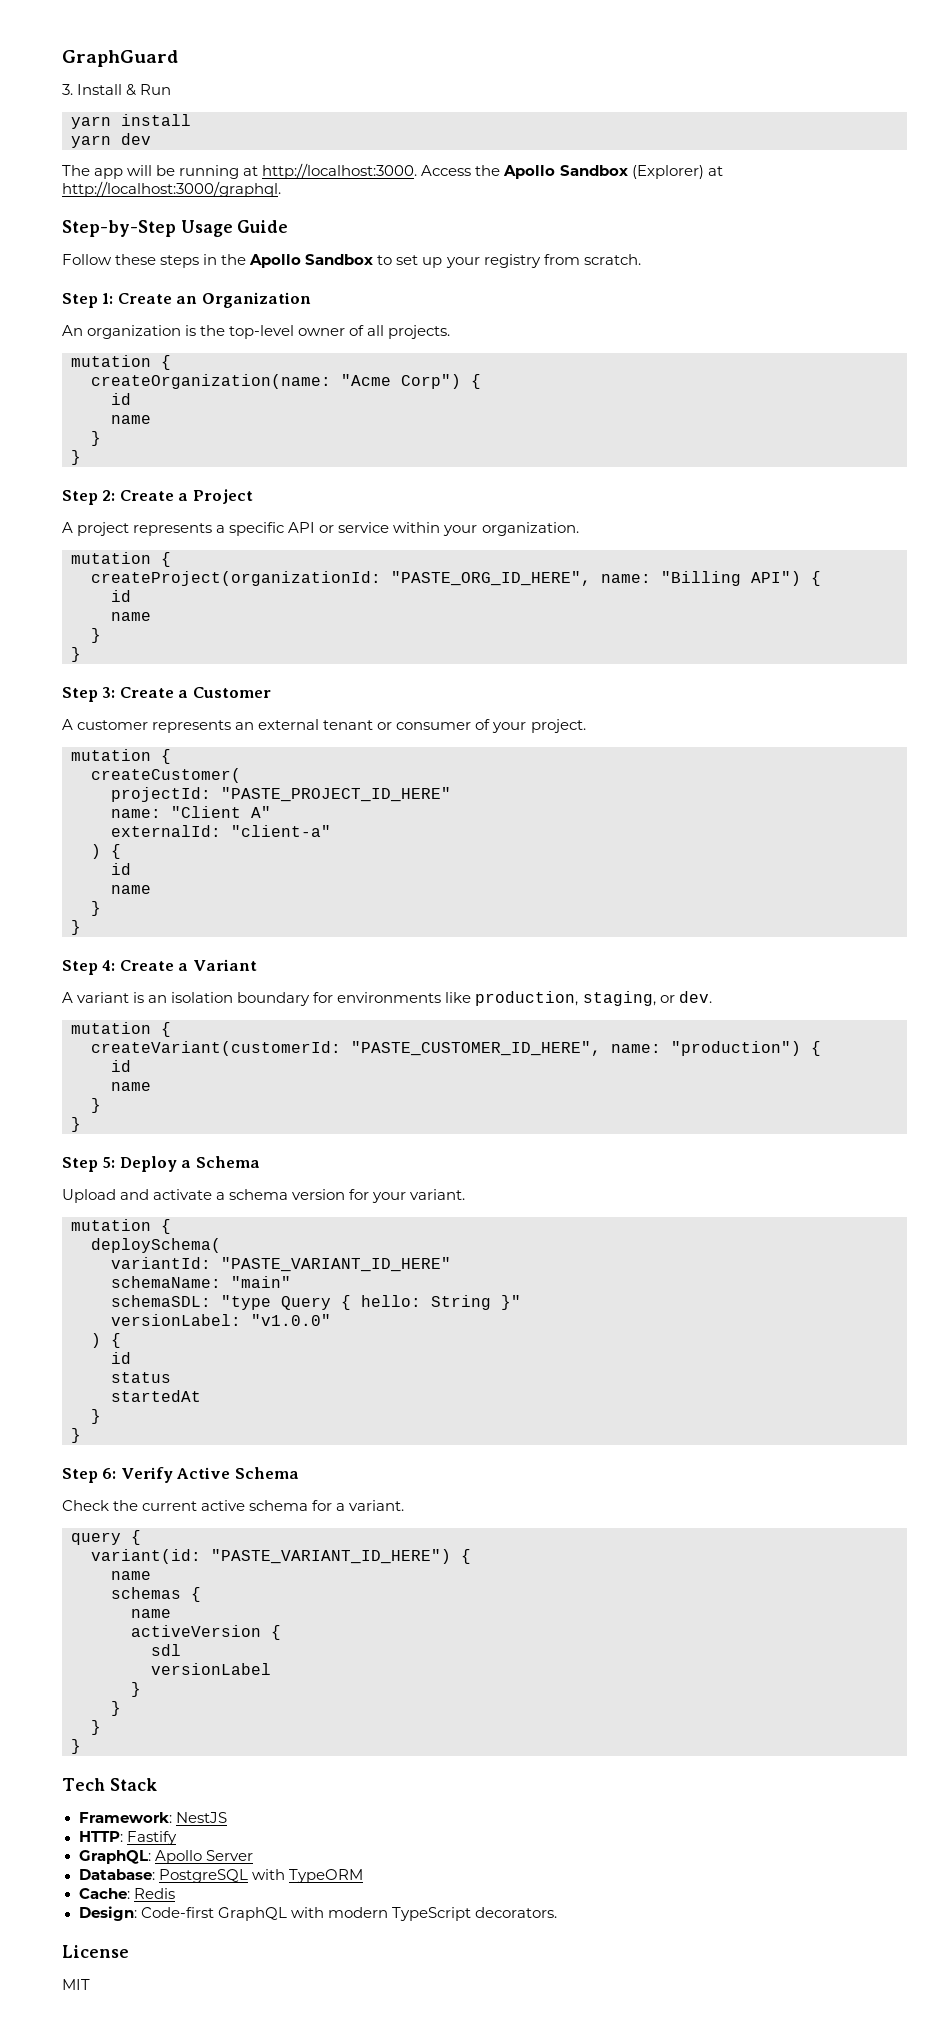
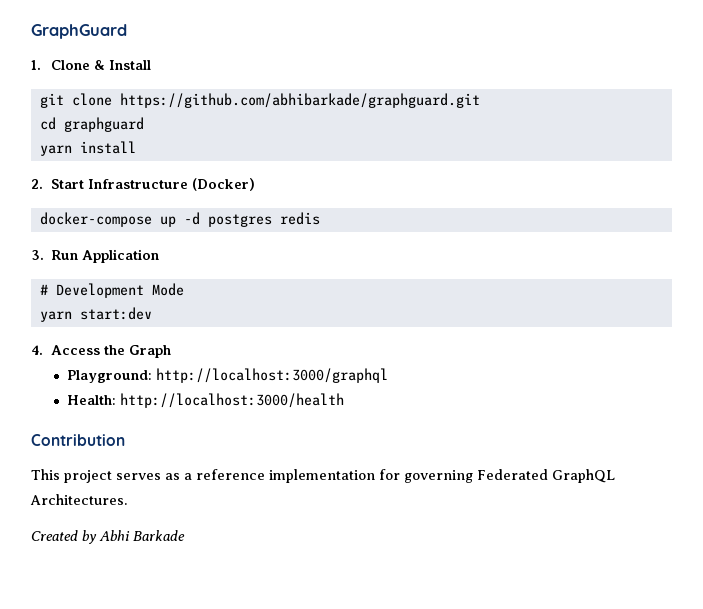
[62,84,172,96] [71,114,191,129] [71,133,151,148] [62,163,723,179] [62,181,281,197] [62,220,289,237] [62,254,641,268] [62,292,311,308] [62,325,451,339] [71,355,171,370] [91,374,481,389] [111,393,131,405] [111,415,151,424] [91,431,101,446] [71,450,81,465] [62,489,253,505] [62,522,579,536] [71,552,171,567] [91,571,821,586] [111,590,131,602] [111,612,151,621] [91,628,101,643] [71,647,81,662] [62,687,271,702] [62,719,586,733] [71,749,171,764] [91,768,241,783] [111,787,451,802] [111,806,271,818] [111,825,331,837] [91,844,121,859] [111,863,131,875] [111,885,151,894] [91,901,101,916] [71,920,81,935] [62,959,257,975] [62,991,712,1006] [71,1022,171,1037] [91,1041,821,1056] [111,1060,131,1072] [111,1082,151,1091] [91,1098,101,1113] [71,1117,81,1132] [62,1156,260,1172] [62,1189,466,1203] [71,1219,171,1234] [91,1238,221,1253] [111,1257,451,1272] [111,1276,291,1288] [111,1295,521,1310] [111,1314,331,1326] [91,1333,121,1348] [111,1352,131,1364] [111,1372,171,1383] [111,1390,201,1402] [91,1409,101,1424] [71,1428,81,1443] [62,1467,299,1483] [62,1500,405,1511] [71,1530,141,1545] [91,1549,471,1564] [111,1571,151,1580] [111,1587,201,1602] [131,1609,171,1618] [131,1625,281,1640] [151,1644,181,1656] [151,1663,271,1675] [131,1682,141,1697] [111,1701,121,1716] [91,1720,101,1735] [71,1739,81,1754] [62,1778,157,1791] [78,1812,227,1823] [78,1831,177,1845] [78,1850,253,1864] [78,1869,363,1883] [78,1888,175,1899] [78,1906,557,1921] [62,1945,129,1958] [62,1979,90,1990] 3. Install & Run // yarn install // yarn dev // The app will be running at http://localhost:3000. Access the Apollo Sandbox (Explorer) at http://localhost:3000/graphql. // Step-by-Step Usage Guide // Follow these steps in the Apollo Sandbox to set up your registry from scratch. // Step 1: Create an Organization // An organization is the top-level owner of all projects. // mutation { // createOrganization(name: "Acme Corp") { // id // name // } // } // Step 2: Create a Project // A project represents a specific API or service within your organization. // mutation { // createProject(organizationId: "PASTE_ORG_ID_HERE", name: "Billing API") { // id // name // } // } // Step 3: Create a Customer // A customer represents an external tenant or consumer of your project. // mutation { // createCustomer( // projectId: "PASTE_PROJECT_ID_HERE" // name: "Client A" // externalId: "client-a" // ) { // id // name // } // } // Step 4: Create a Variant // A variant is an isolation boundary for environments like production, staging, or dev. // mutation { // createVariant(customerId: "PASTE_CUSTOMER_ID_HERE", name: "production") { // id // name // } // } // Step 5: Deploy a Schema // Upload and activate a schema version for your variant. // mutation { // deploySchema( // variantId: "PASTE_VARIANT_ID_HERE" // schemaName: "main" // schemaSDL: "type Query { hello: String }" // versionLabel: "v1.0.0" // ) { // id // status // startedAt // } // } // Step 6: Verify Active Schema // Check the current active schema for a variant. // query { // variant(id: "PASTE_VARIANT_ID_HERE") { // name // schemas { // name // activeVersion { // sdl // versionLabel // } // } // } // } // Tech Stack // Framework: NestJS // HTTP: Fastify // GraphQL: Apollo Server // Database: PostgreSQL with TypeORM // Cache: Redis // Design: Code-first GraphQL with modern TypeScript decorators. // License // MIT -> [31,60,152,70] [39,93,480,108] [39,117,144,132] [39,141,136,156] [31,178,256,191] [39,212,320,227] [31,249,160,263] [39,283,184,298] [39,307,152,322] [31,345,172,358] [67,368,389,383] [67,393,345,408] [31,434,125,446] [31,469,615,483] [30,494,127,505] [31,530,185,544] 1. Clone & Install // git clone https://github.com/abhibarkade/graphguard.git // cd graphguard // yarn install // 2. Start Infrastructure (Docker) // docker-compose up -d postgres redis // 3. Run Application // # Development Mode // yarn start:dev // 4. Access the Graph // Playground: http://localhost:3000/graphql // Health: http://localhost:3000/health // Contribution // This project serves as a reference implementation for governing Federated GraphQL Architectures. // Created by Abhi Barkade

